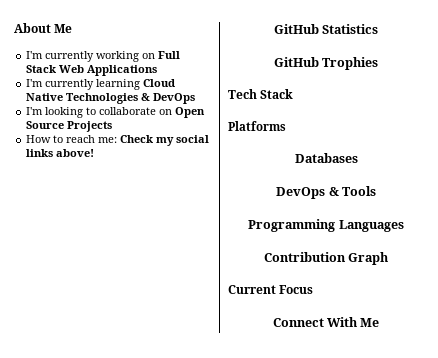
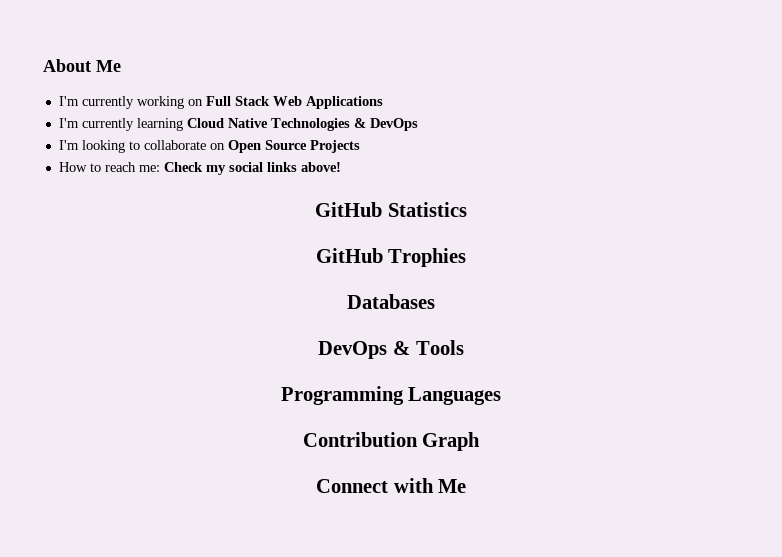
[228,89,294,99] [228,121,286,131] // Tech Stack // Platforms -> (467, 257) none
[228,285,314,294] // Current Focus -> (481, 441) none
[327,317,358,327] With -> [393,478,434,493] with

